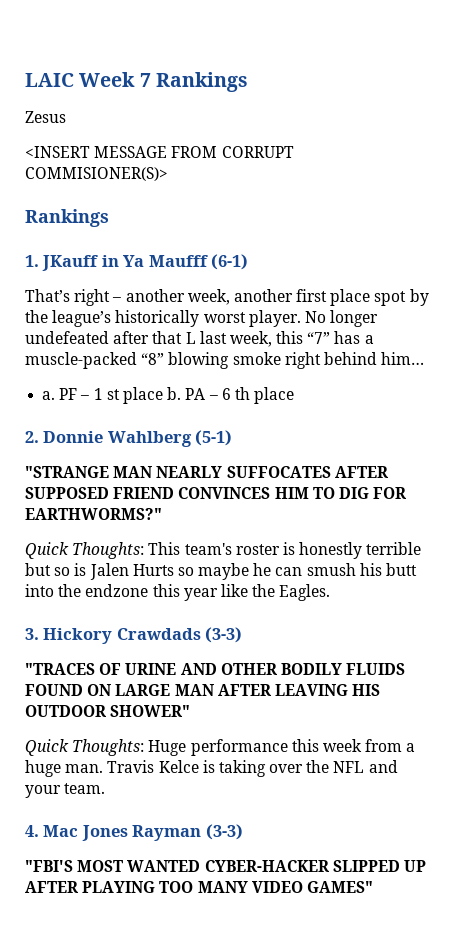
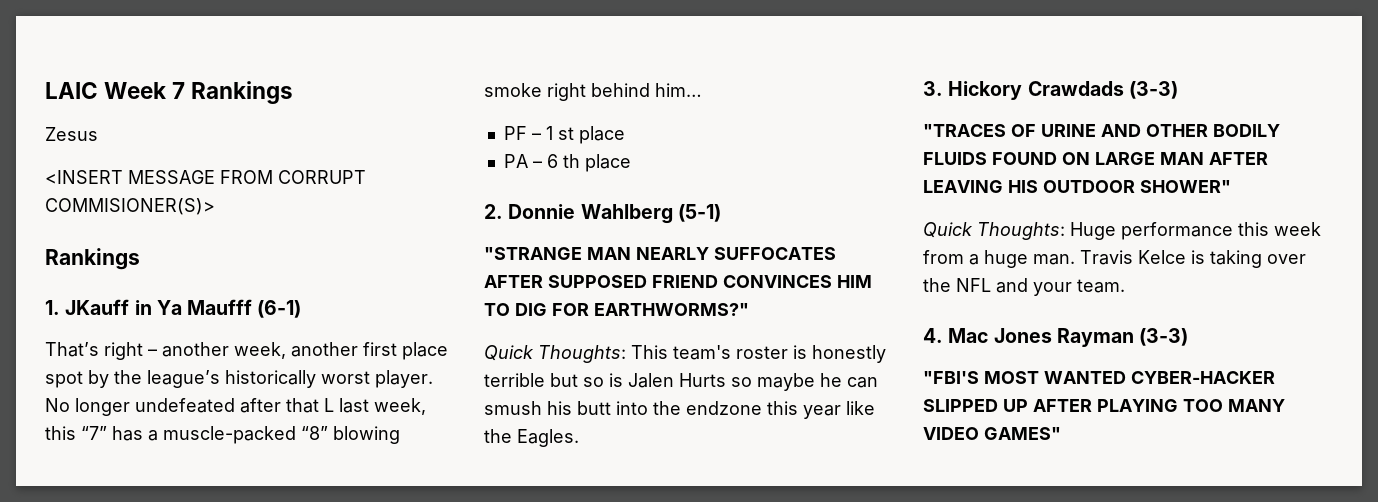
[42,391,56,400] a. -> (702, 90) none
[167,387,182,400] b. -> (625, 135) //

